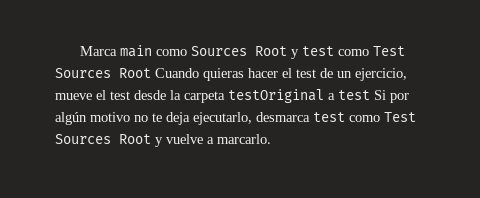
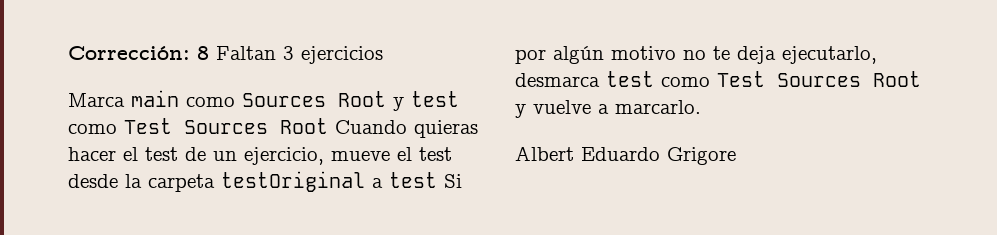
(79, 51) none -> [68,46,383,64] Corrección: 8 Faltan 3 ejercicios //
(271, 139) none -> [515,146,736,165] // Albert Eduardo Grigore

